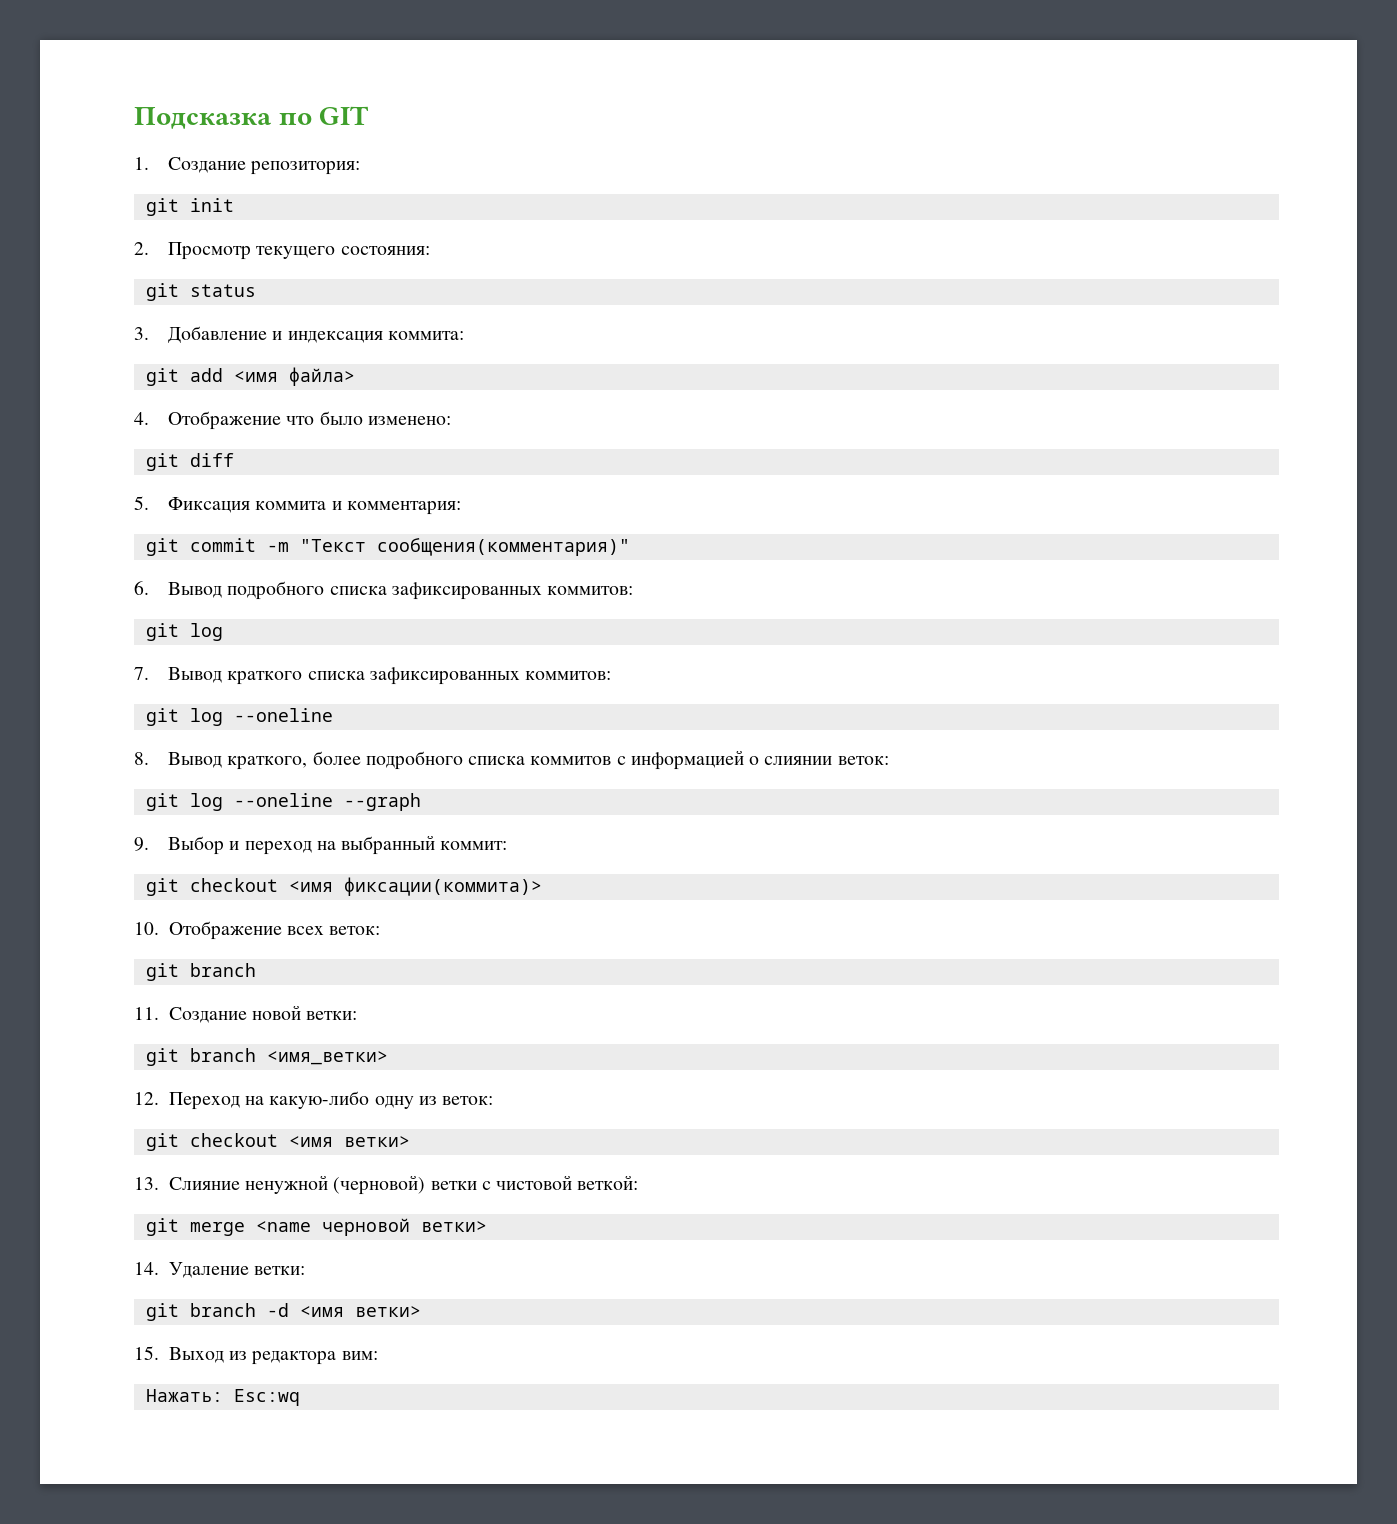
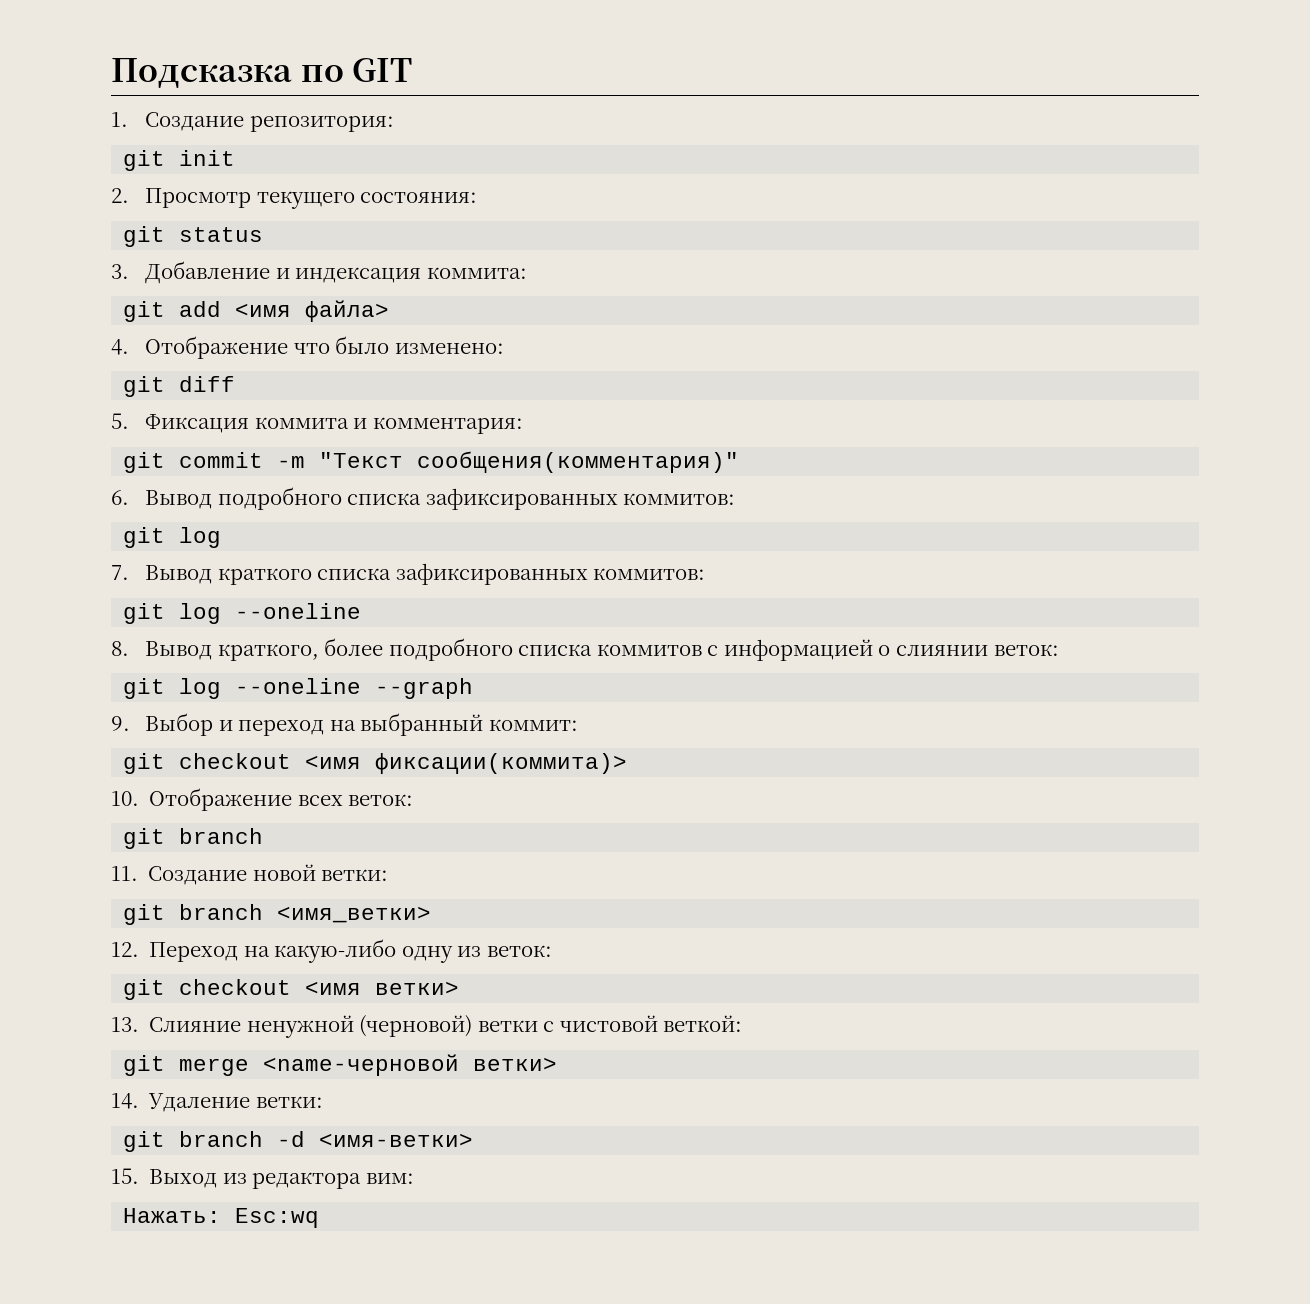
[255,1218,410,1236] <name черновой -> [263,1054,460,1076] <name-черновой
[299,1306,421,1317] <имя ветки> -> [319,1133,474,1147] <имя-ветки>

